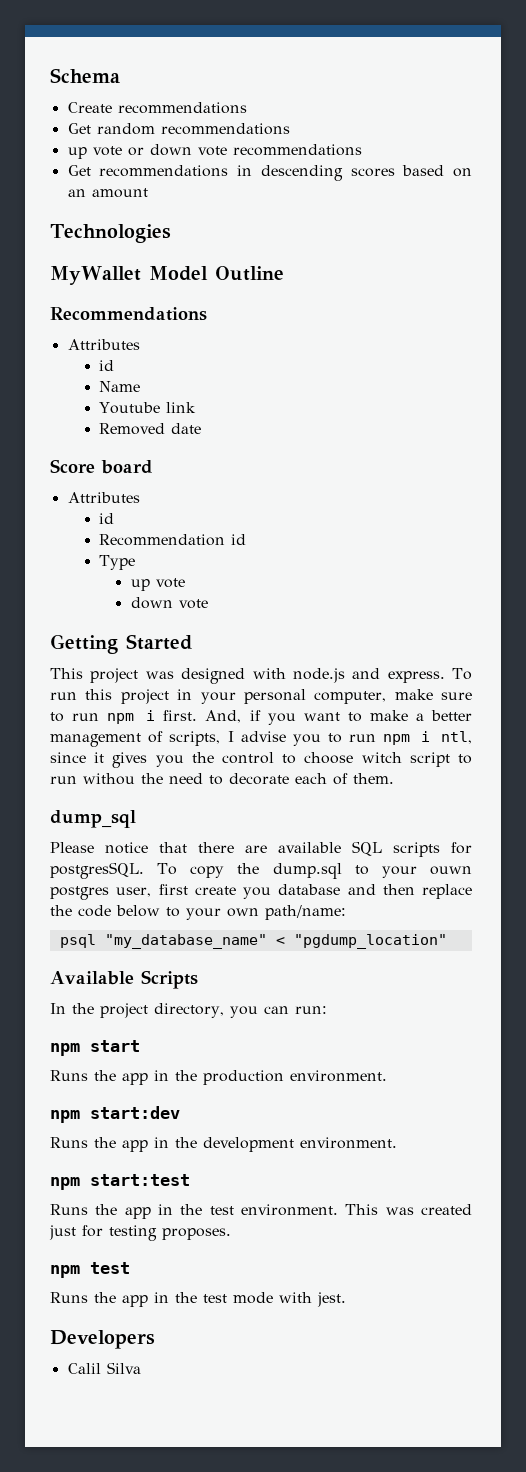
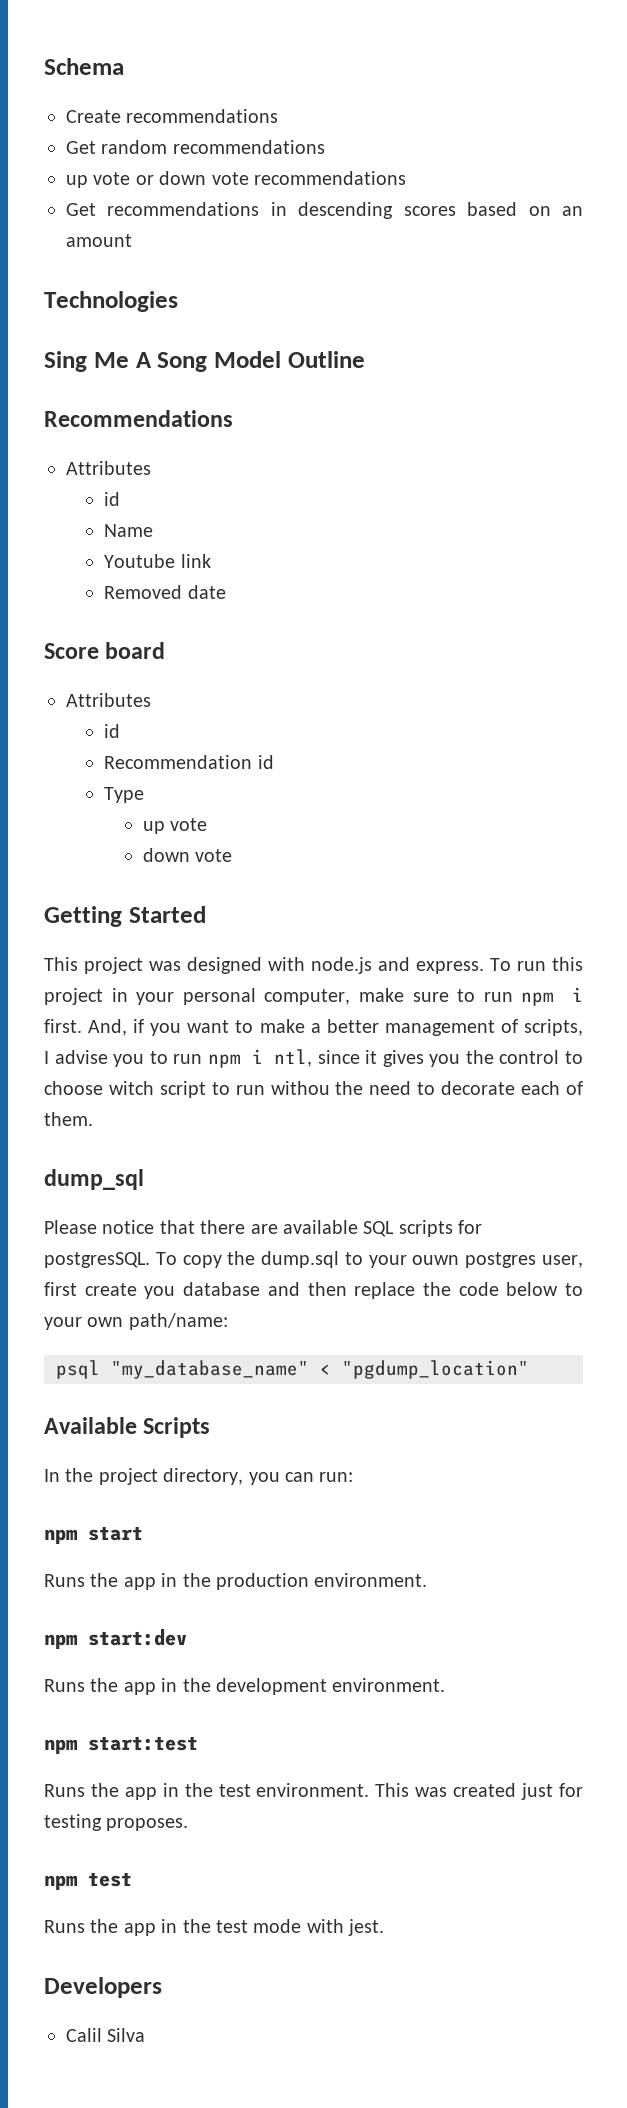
[50,266,141,285] MyWallet -> [44,351,208,372] Sing Me A Song

